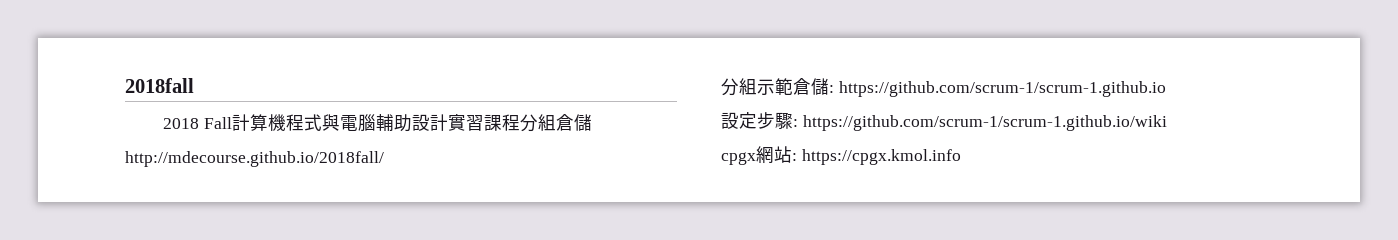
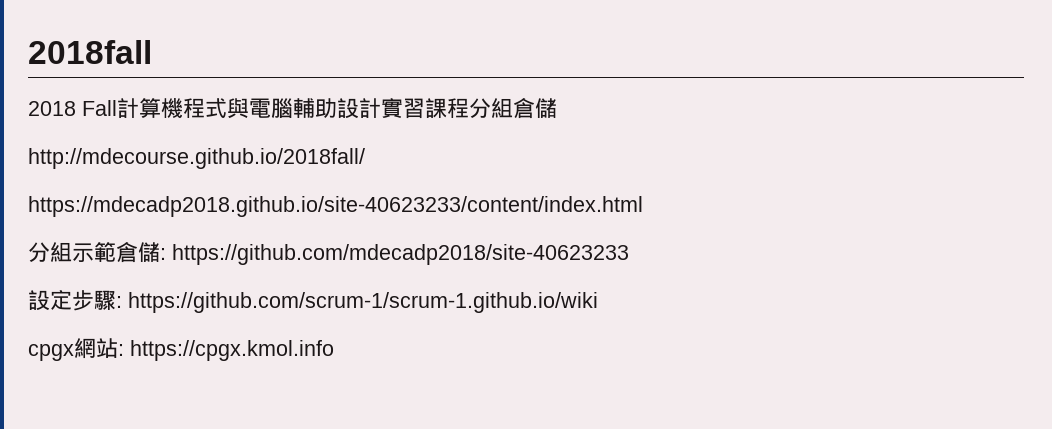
(384, 159) none -> [28,196,643,217] // https://mdecadp2018.github.io/site-40623233/content/index.html
[838,81,1166,97] https://github.com/scrum-1/scrum-1.github.io -> [172,244,629,265] https://github.com/mdecadp2018/site-40623233

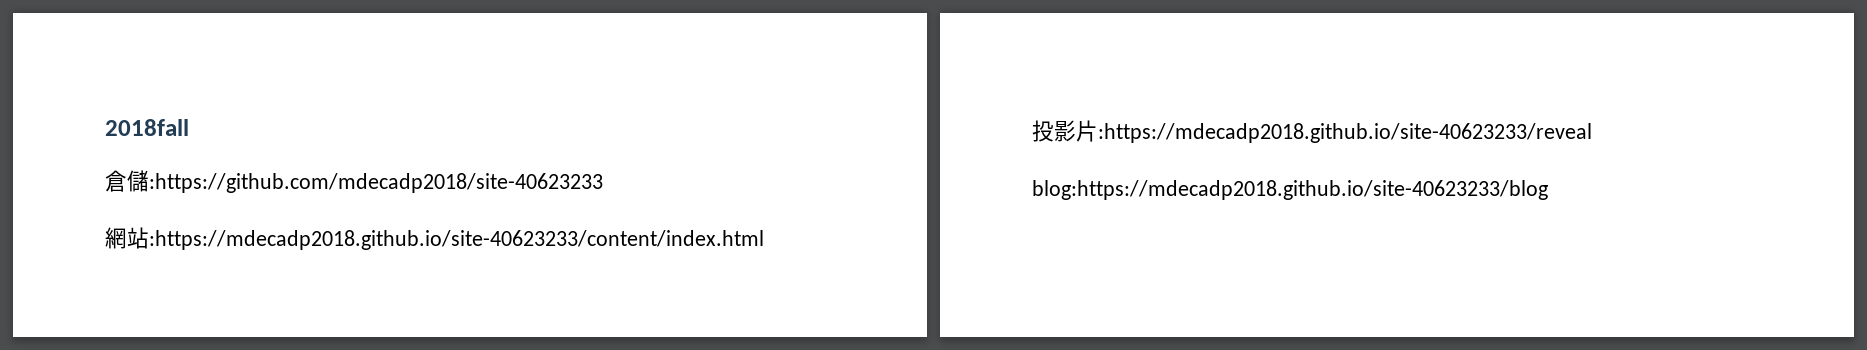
[28,98,557,119] [28,148,365,169] [28,196,643,217] [28,242,629,265] [28,290,598,313] [28,338,334,361] 2018 Fall計算機程式與電腦輔助設計實習課程分組倉儲 // http://mdecourse.github.io/2018fall/ // https://mdecadp2018.github.io/site-40623233/content/index.html // 分組示範倉儲: https://github.com/mdecadp2018/site-40623233 // 設定步驟: https://github.com/scrum-1/scrum-1.github.io/wiki // cpgx網站: https://cpgx.kmol.info -> [105,170,603,193] [105,227,764,250] [1032,120,1592,143] [1032,180,1548,200] 倉儲:https://github.com/mdecadp2018/site-40623233 // 網站:https://mdecadp2018.github.io/site-40623233/content/index.html // 投影片:https://mdecadp2018.github.io/site-40623233/reveal // blog:https://mdecadp2018.github.io/site-40623233/blog

